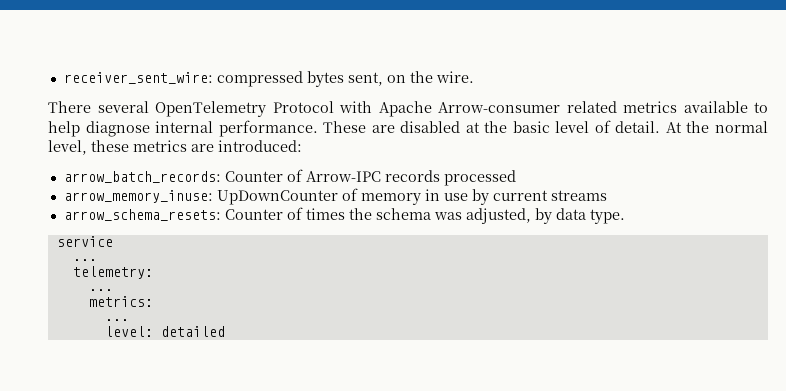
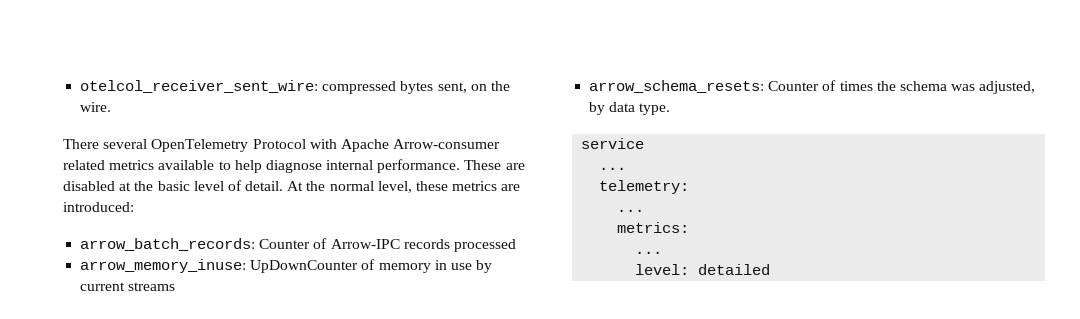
[63,72,213,84] receiver_sent_wire: -> [80,80,319,93] otelcol_receiver_sent_wire:

